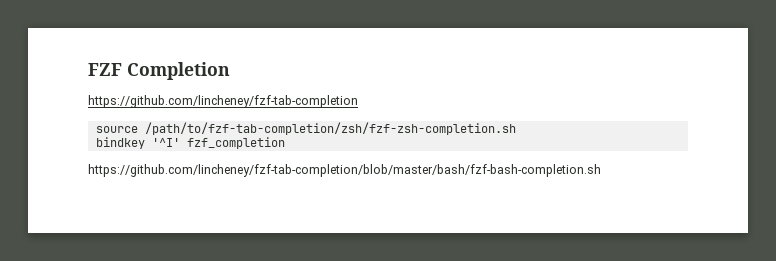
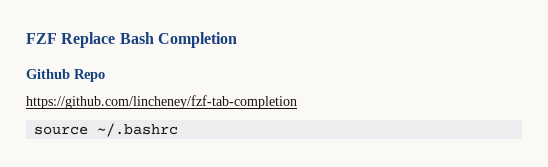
(122, 69) none -> [61,32,154,48] Replace Bash
(230, 71) none -> [26,69,105,82] // Github Repo
[144,122,516,135] [95,137,285,149] [88,164,601,177] /path/to/fzf-tab-completion/zsh/fzf-zsh-completion.sh // bindkey '^I' fzf_completion // https://github.com/lincheney/fzf-tab-completion/blob/master/bash/fzf-bash-completion.sh -> [97,123,179,137] ~/.bashrc

